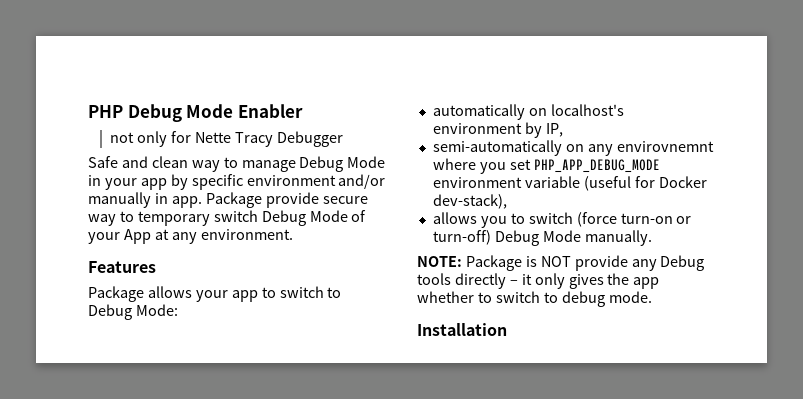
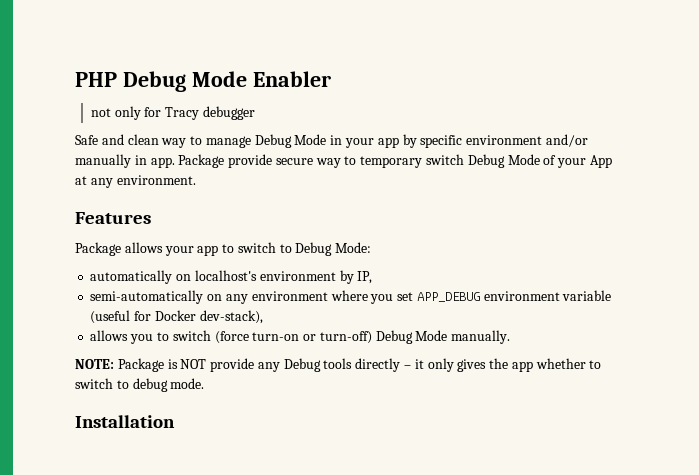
[195,131,343,147] Nette Tracy Debugger -> [165,106,255,120] Tracy debugger
[616,141,714,152] envirovnemnt -> [251,291,328,301] environment
[533,159,660,173] PHP_APP_DEBUG_MODE -> [416,292,480,302] APP_DEBUG

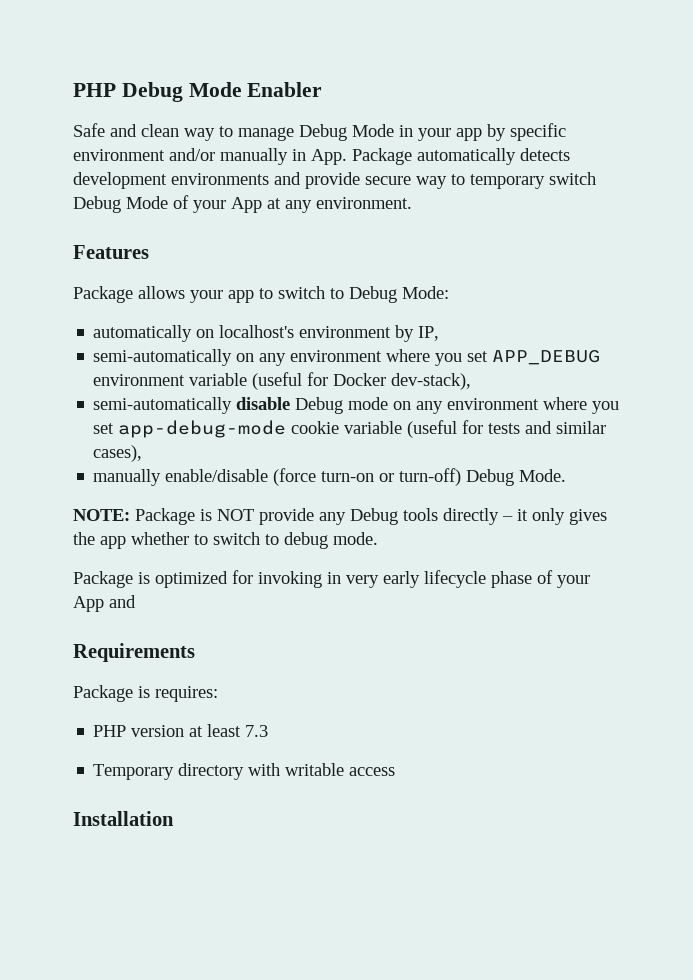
[90,106,255,120] // not only for Tracy debugger -> (323, 89) none
[150,154,225,168] app. Package -> [311,148,570,165] [73,172,301,189] App. Package automatically detects development environments and
[90,330,211,344] allows you to switch -> [93,397,620,414] [93,420,607,438] [93,445,143,462] [93,469,269,486] semi-automatically disable Debug mode on any environment where you set app-debug-mode cookie variable (useful for tests and similar cases), // manually enable/disable
[415,330,511,344] Mode manually. -> [519,469,567,482] Mode.
(205, 383) none -> [73,570,590,588] [73,595,136,612] [73,643,195,662] [73,685,218,702] [93,724,269,737] [93,763,396,780] // Package is optimized for invoking in very early lifecycle phase of your App and // Requirements // Package is requires: // PHP version at least 7.3 // Temporary directory with writable access

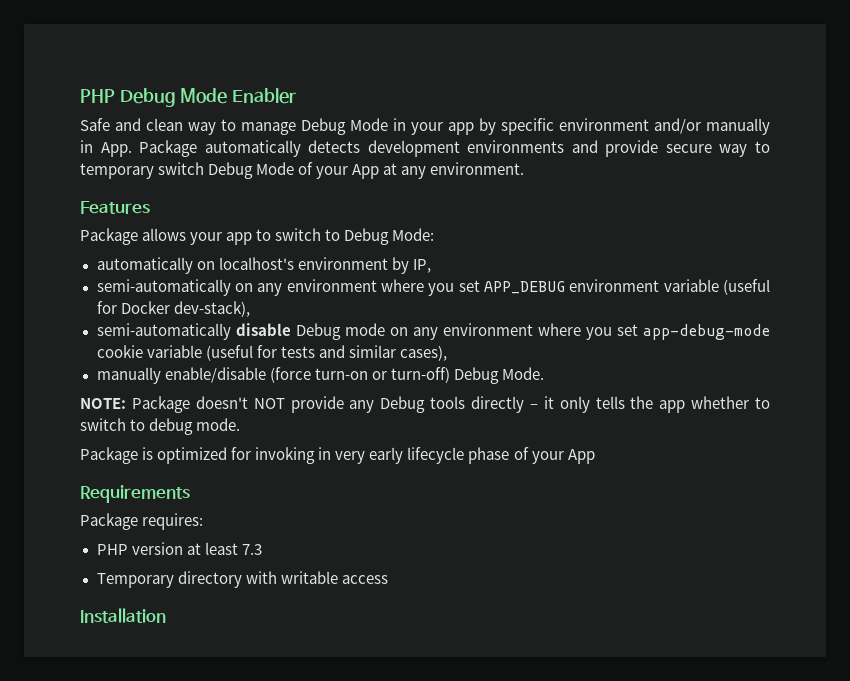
[200,509,212,521] is -> [195,396,248,409] doesn't
[569,509,607,525] gives -> [595,396,625,409] tells
[109,595,136,608] and -> (595, 456) none
[138,686,150,698] is -> (138, 521) none

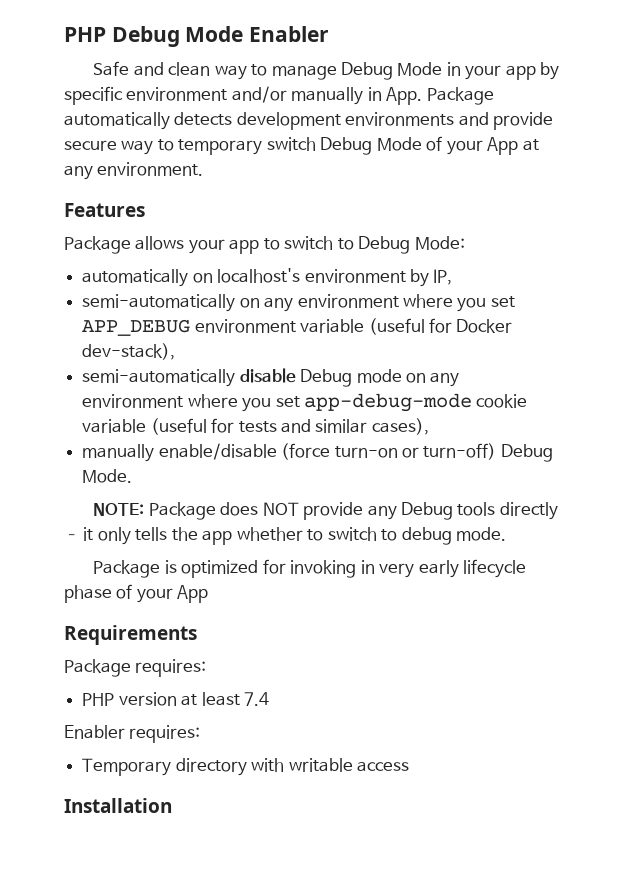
[195,396,248,409] doesn't -> [220,502,259,516] does
[241,544,262,555] 7.3 -> [243,692,269,706] [64,725,201,743] 7.4 // Enabler requires:

